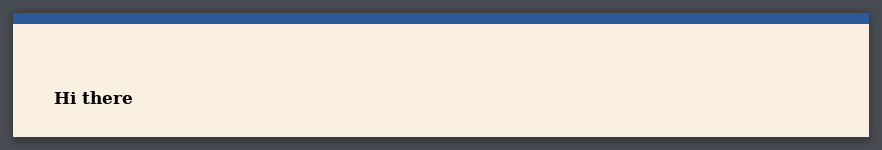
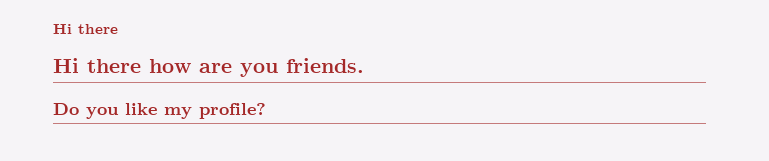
[54,91,133,104] Hi there -> [53,24,118,34] [53,58,364,77] [53,103,266,119] Hi there // Hi there how are you friends. // Do you like my profile?

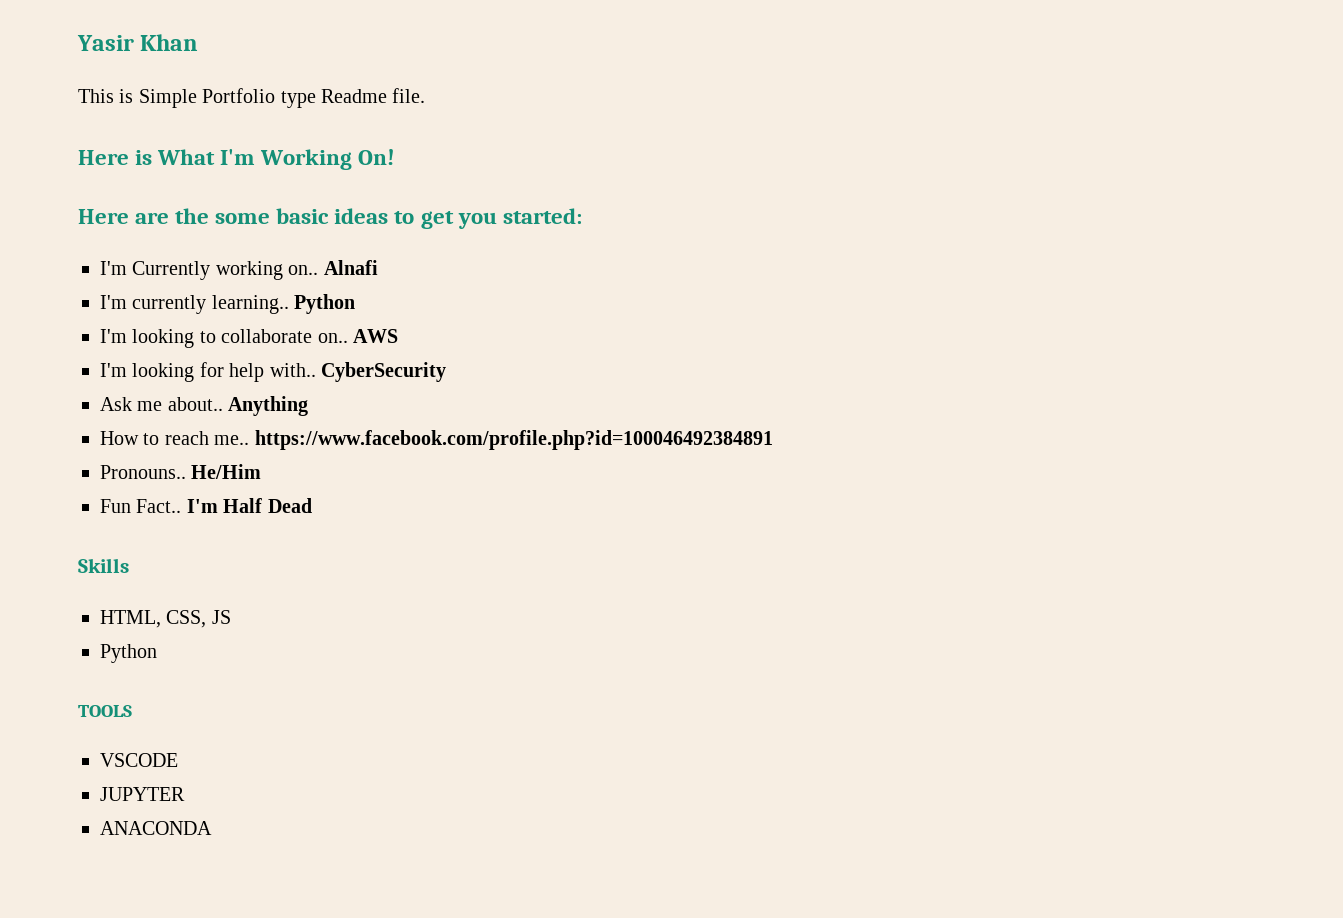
[53,24,118,34] [53,58,364,77] [53,103,266,119] Hi there // Hi there how are you friends. // Do you like my profile? -> [77,34,199,51] [78,88,426,108] [78,149,396,170] [78,208,582,229] [100,260,378,280] [100,294,356,314] [100,329,398,348] [100,362,446,382] [100,396,309,416] [100,430,773,450] [100,464,262,479] [100,498,312,513] [78,558,129,573] [100,610,231,628] [100,644,157,663] [78,705,132,717] [100,753,178,767] [100,787,185,801] [100,821,212,835] Yasir Khan // This is Simple Portfolio type Readme file. // Here is What I'm Working On! // Here are the some basic ideas to get you started: // I'm Currently working on.. Alnafi // I'm currently learning.. Python // I'm looking to collaborate on.. AWS // I'm looking for help with.. CyberSecurity // Ask me about.. Anything // How to reach me.. https://www.facebook.com/profile.php?id=100046492384891 // Pronouns.. He/Him // Fun Fact.. I'm Half Dead // Skills // HTML, CSS, JS // Python // TOOLS // VSCODE // JUPYTER // ANACONDA

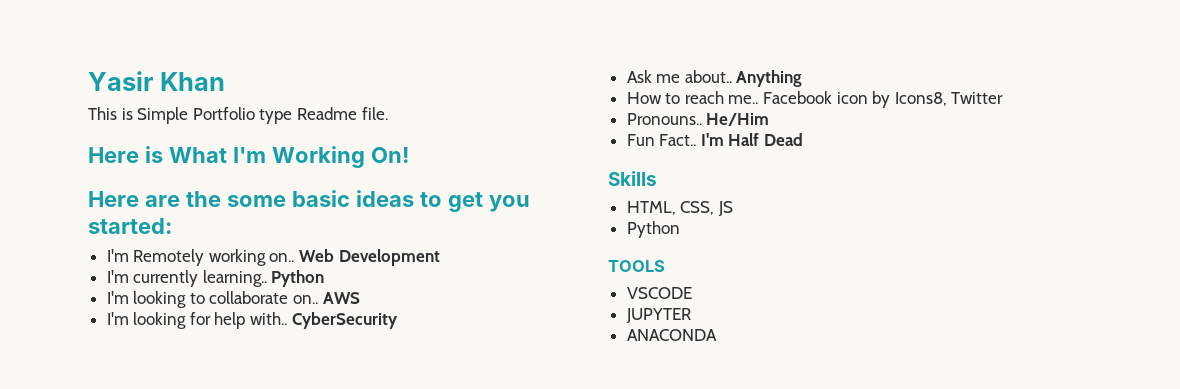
[132,261,211,280] Currently -> [133,249,205,266] Remotely
[323,260,378,275] Alnafi -> [299,249,440,266] Web Development
[254,430,773,450] https://www.facebook.com/profile.php?id=100046492384891 -> [763,91,1004,108] Facebook icon by Icons8, Twitter

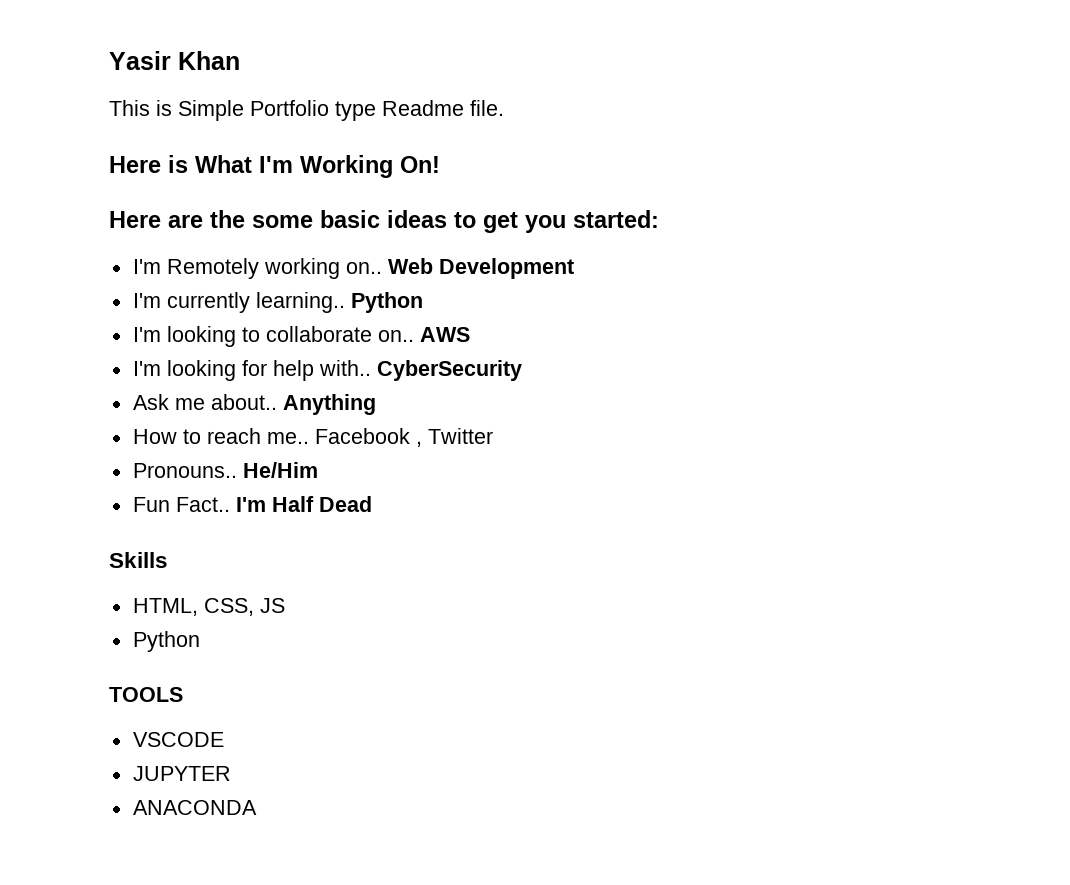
[836,91,947,108] icon by Icons8, -> [415,441,422,447] ,

